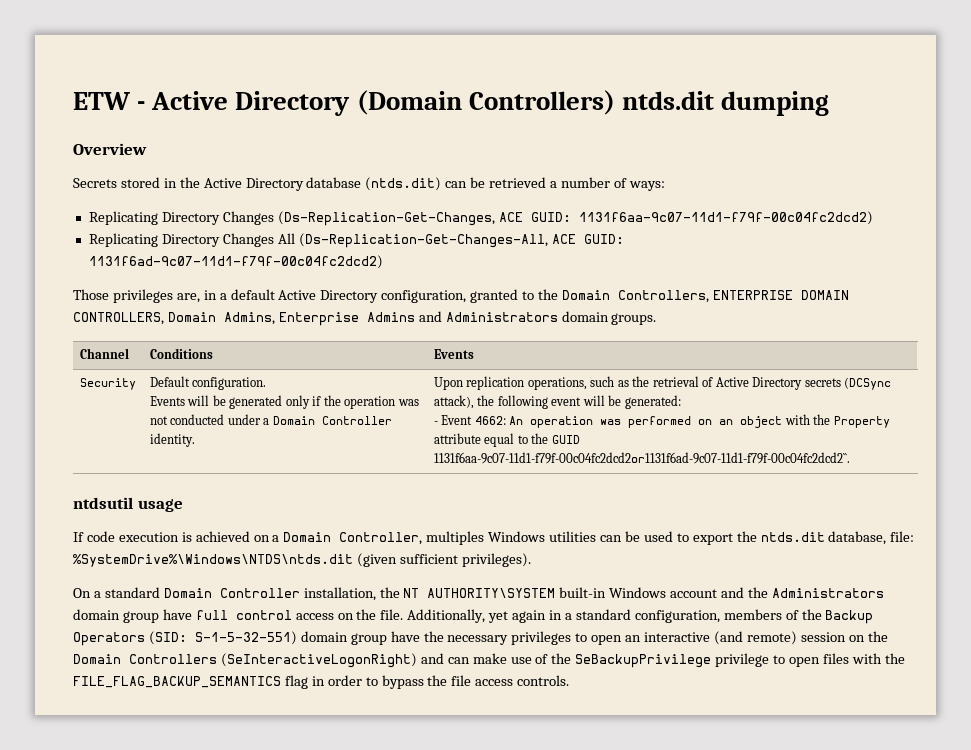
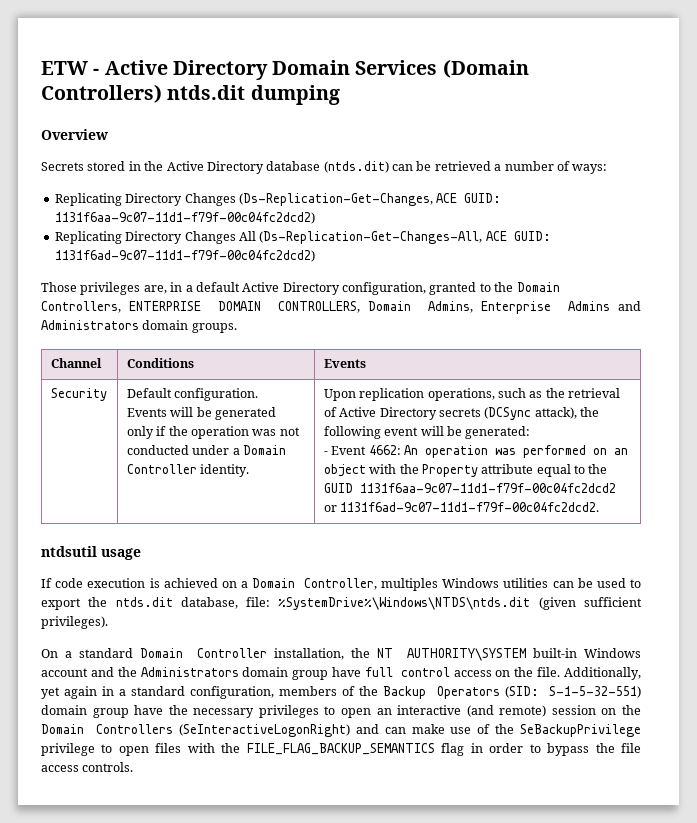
(351, 103) none -> [272,60,438,75] Domain Services
[433,452,850,464] 1131f6aa-9c07-11d1-f79f-00c04fc2dcd2or1131f6ad-9c07-11d1-f79f-00c04fc2dcd2``. -> [359,483,616,493] [323,502,600,512] 1131f6aa-9c07-11d1-f79f-00c04fc2dcd2 or 1131f6ad-9c07-11d1-f79f-00c04fc2dcd2.

